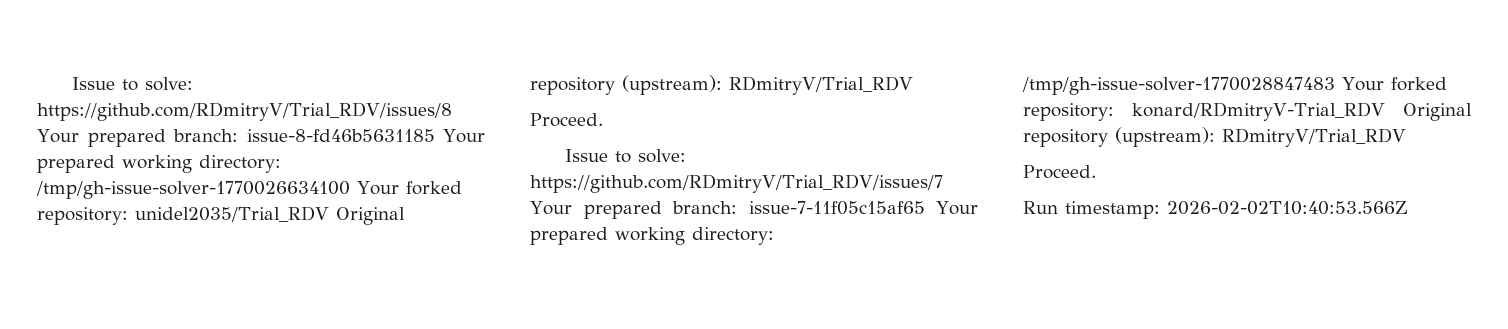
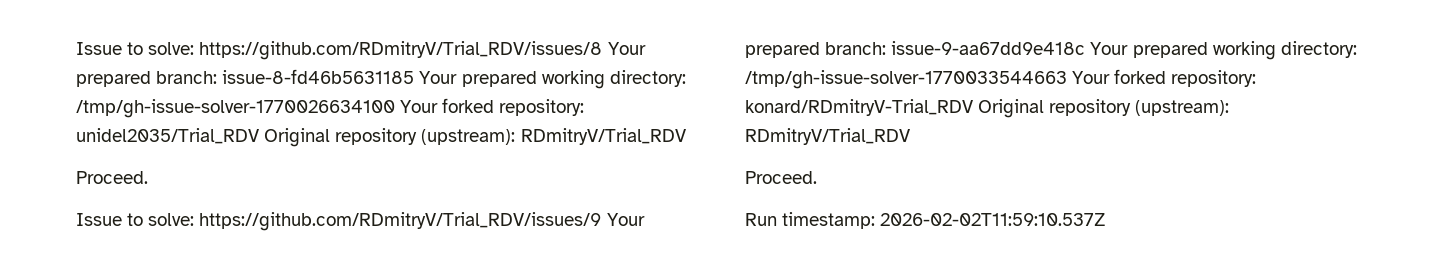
[530,174,943,193] [530,201,979,219] [530,227,774,245] [1022,77,1335,95] https://github.com/RDmitryV/Trial_RDV/issues/7 Your prepared branch: issue-7-11f05c15af65 Your prepared working directory: /tmp/gh-issue-solver-1770028847483 -> [199,212,645,231] [745,41,1357,60] [745,70,1067,89] https://github.com/RDmitryV/Trial_RDV/issues/9 Your prepared branch: issue-9-aa67dd9e418c Your prepared working directory: /tmp/gh-issue-solver-1770033544663
[1167,201,1408,215] 2026-02-02T10:40:53.566Z -> [880,213,1107,226] 2026-02-02T11:59:10.537Z

